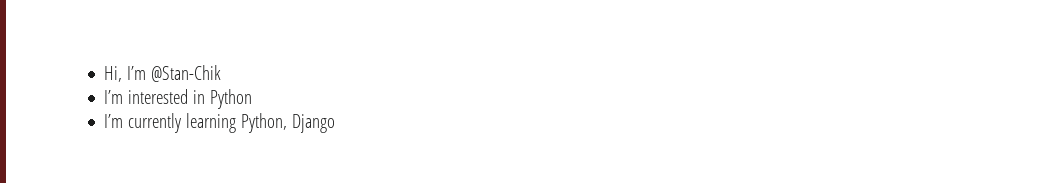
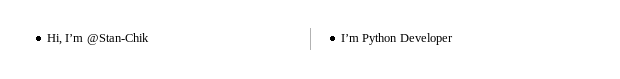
[128,89,206,104] interested in -> (359, 38) none
[104,113,336,133] // I’m currently learning Python, Django -> [399,33,453,45] Developer

